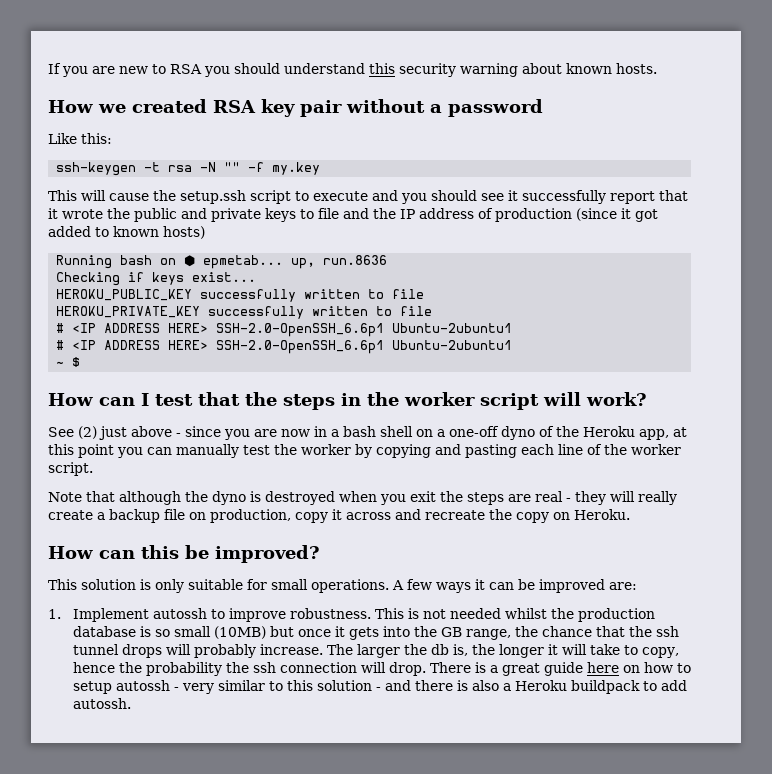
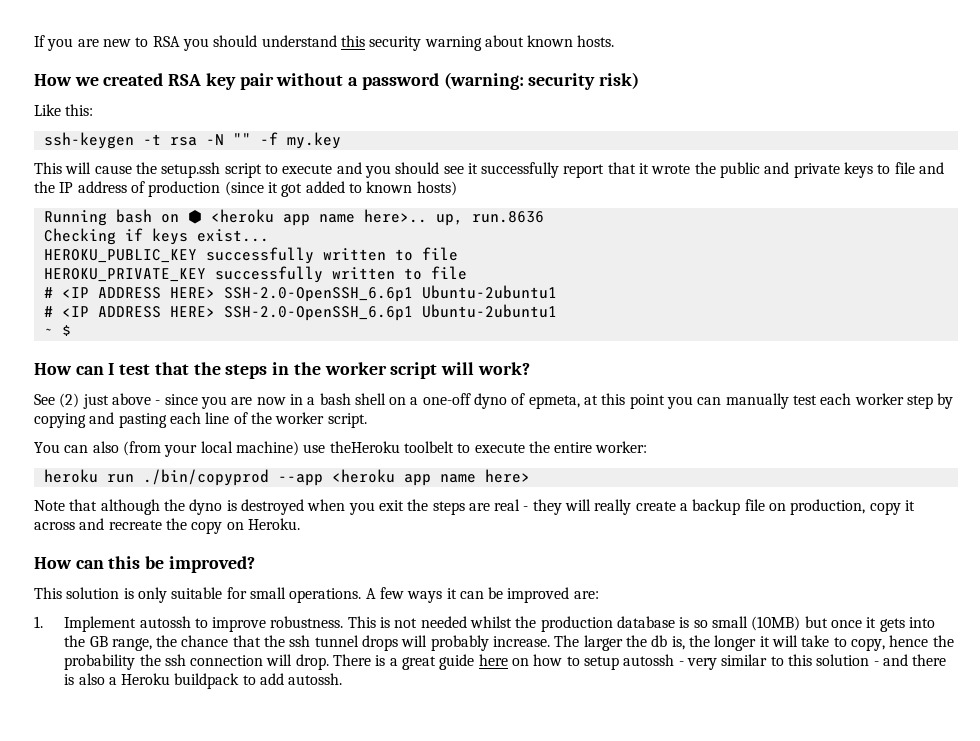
(543, 108) none -> [443,72,639,90] (warning: security risk)
[203,255,284,269] epmetab... -> [210,209,427,226] <heroku app name here>..
[556,426,669,440] the Heroku app, -> [528,395,580,409] epmeta,
[274,444,351,455] the worker -> [820,393,933,409] each worker step
(93, 469) none -> [34,441,648,457] [43,469,530,486] // You can also (from your local machine) use theHeroku toolbelt to execute the entire worker: // heroku run ./bin/copyprod --app <heroku app name here>

